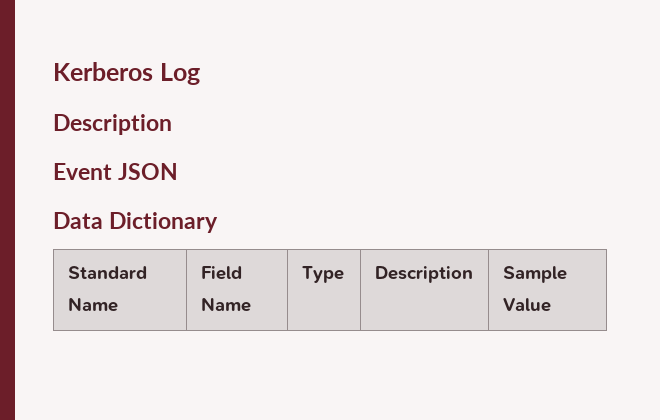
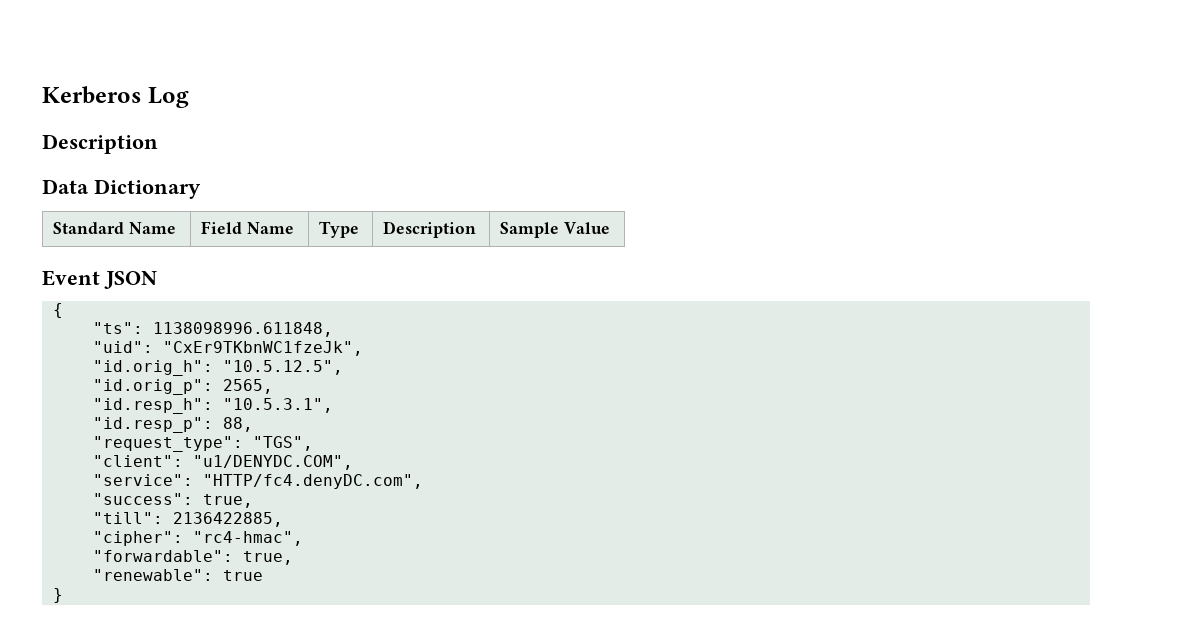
[53,163,179,180] // Event JSON -> (158, 144) none
(551, 305) none -> [42,270,157,289] [52,303,63,318] [92,322,333,337] [92,341,363,356] [92,360,343,376] [92,379,273,395] [92,398,333,414] [92,417,253,433] [92,436,313,452] [92,455,353,470] [92,474,423,489] [92,493,253,508] [92,512,283,527] [92,531,303,546] [92,550,293,565] [92,569,263,581] [52,588,63,603] // Event JSON // { // "ts": 1138098996.611848, // "uid": "CxEr9TKbnWC1fzeJk", // "id.orig_h": "10.5.12.5", // "id.orig_p": 2565, // "id.resp_h": "10.5.3.1", // "id.resp_p": 88, // "request_type": "TGS", // "client": "u1/DENYDC.COM", // "service": "HTTP/fc4.denyDC.com", // "success": true, // "till": 2136422885, // "cipher": "rc4-hmac", // "forwardable": true, // "renewable": true // }

